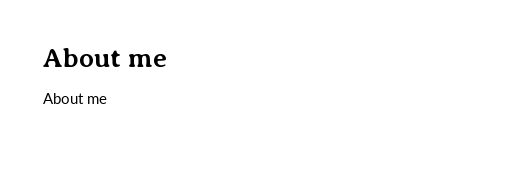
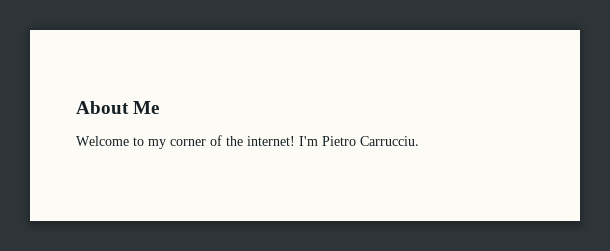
[43,48,168,67] [43,93,107,104] About me // About me -> [76,101,160,114] [76,135,419,149] About Me // Welcome to my corner of the internet! I'm Pietro Carrucciu.

